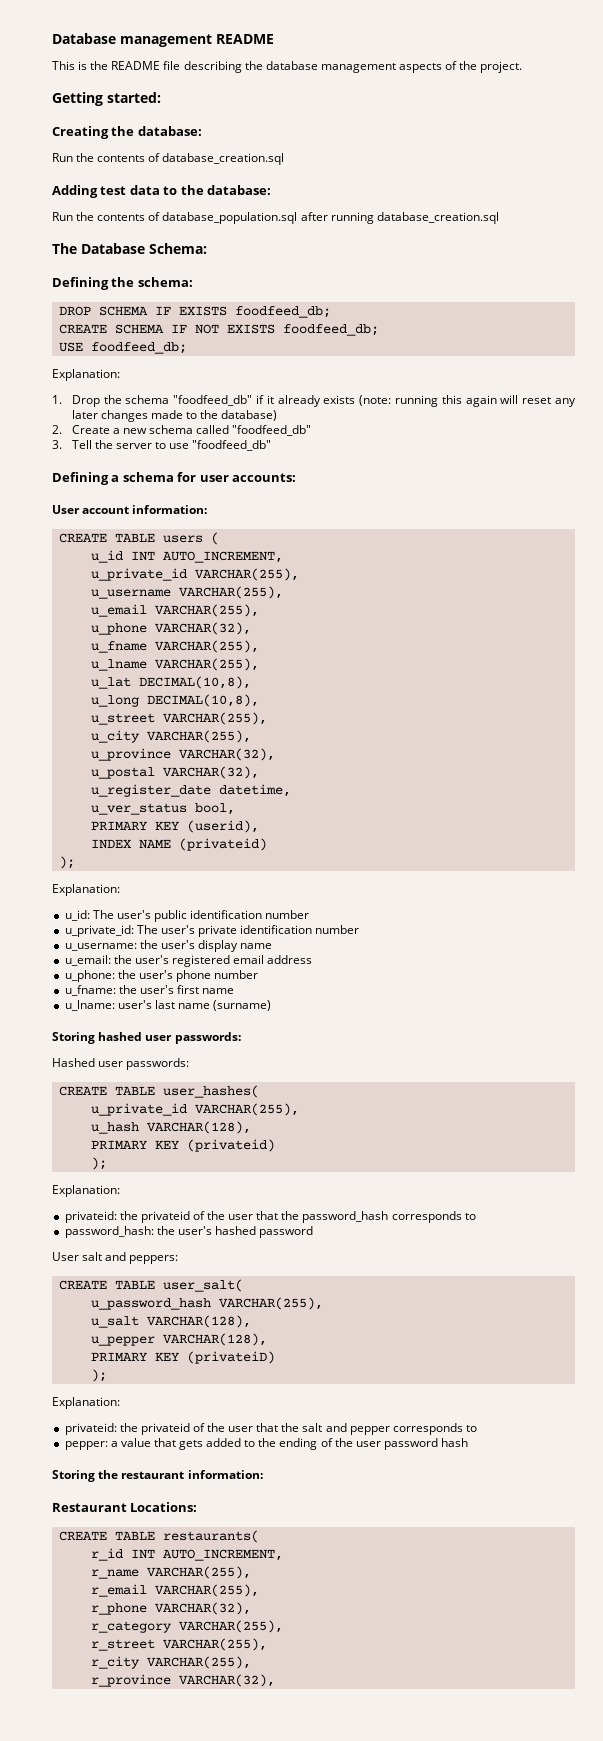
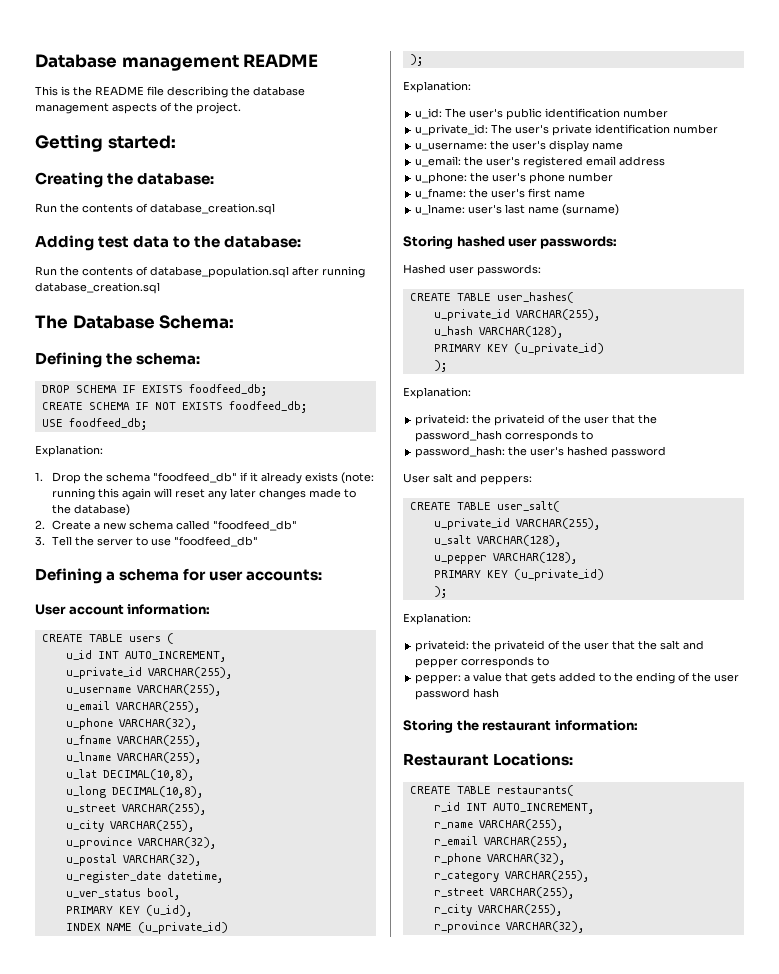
[186,820,259,833] (userid), -> [145,905,192,917] (u_id),
[178,838,267,851] (privateid) -> [137,922,228,934] (u_private_id)
[186,1139,275,1152] (privateid) -> [513,343,604,355] (u_private_id)
[90,1298,211,1310] u_password_hash -> [433,518,510,530] u_private_id
[186,1351,275,1364] (privateiD) -> [513,569,604,581] (u_private_id)

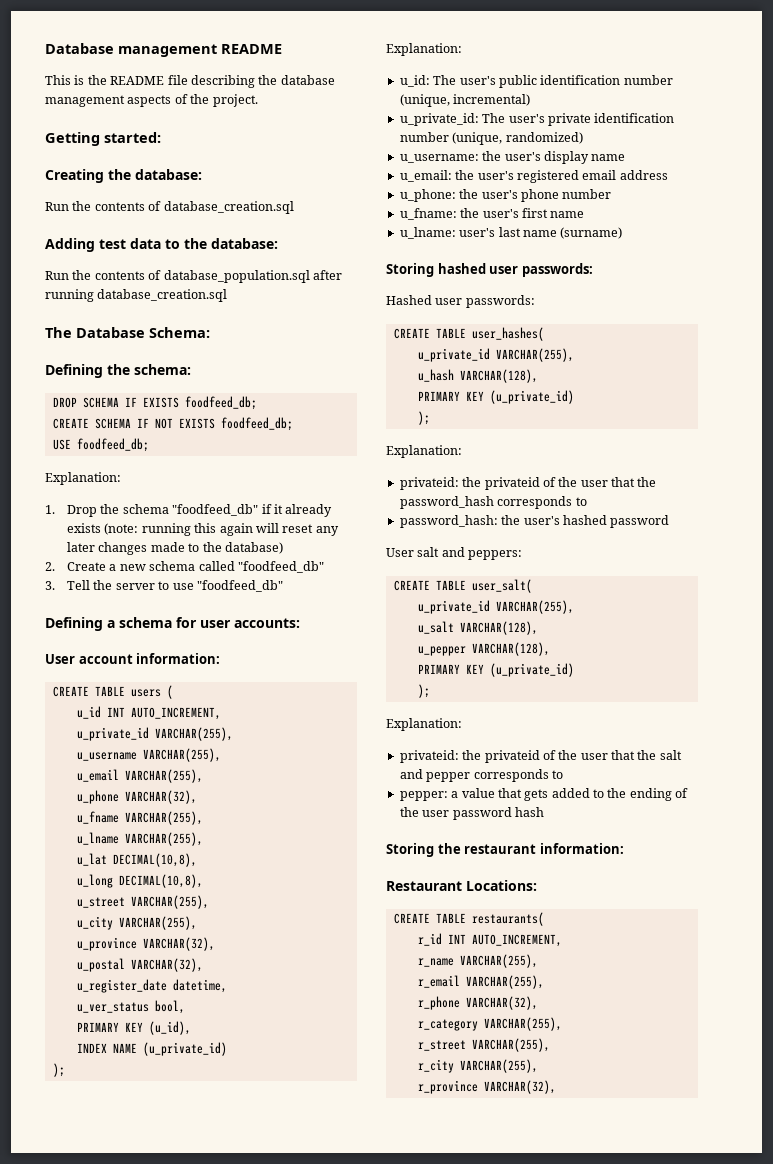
(669, 113) none -> [399,94,531,107] (unique, incremental)
(719, 129) none -> [452,132,583,145] (unique, randomized)

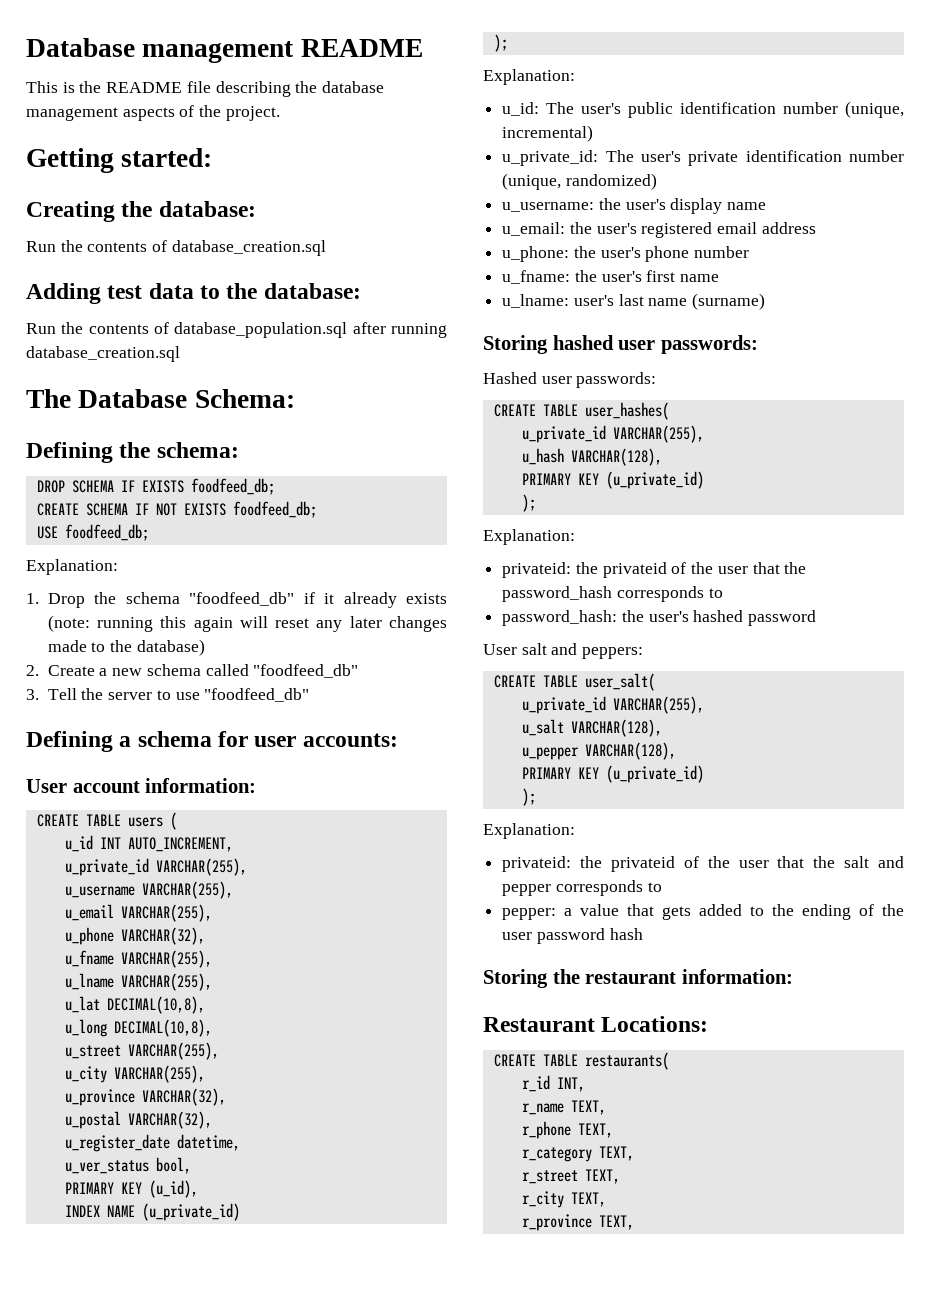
[447,934,562,947] INT AUTO_INCREMENT, -> [556,1077,585,1092] INT,
[459,954,538,968] [417,975,544,989] VARCHAR(255), // r_email VARCHAR(255), -> [570,1100,606,1115] TEXT,
[465,996,538,1010] VARCHAR(32), -> [577,1123,613,1138] TEXT,
[483,1017,562,1031] VARCHAR(255), -> [598,1146,634,1161] TEXT,
[471,1038,550,1052] VARCHAR(255), -> [584,1169,620,1184] TEXT,
[459,1059,538,1073] VARCHAR(255), -> [570,1192,606,1207] TEXT,
[483,1080,556,1094] VARCHAR(32), -> [598,1215,634,1230] TEXT,

